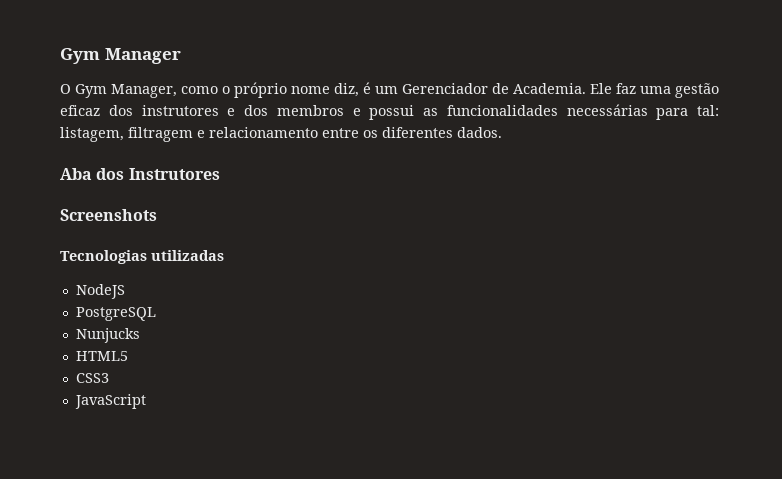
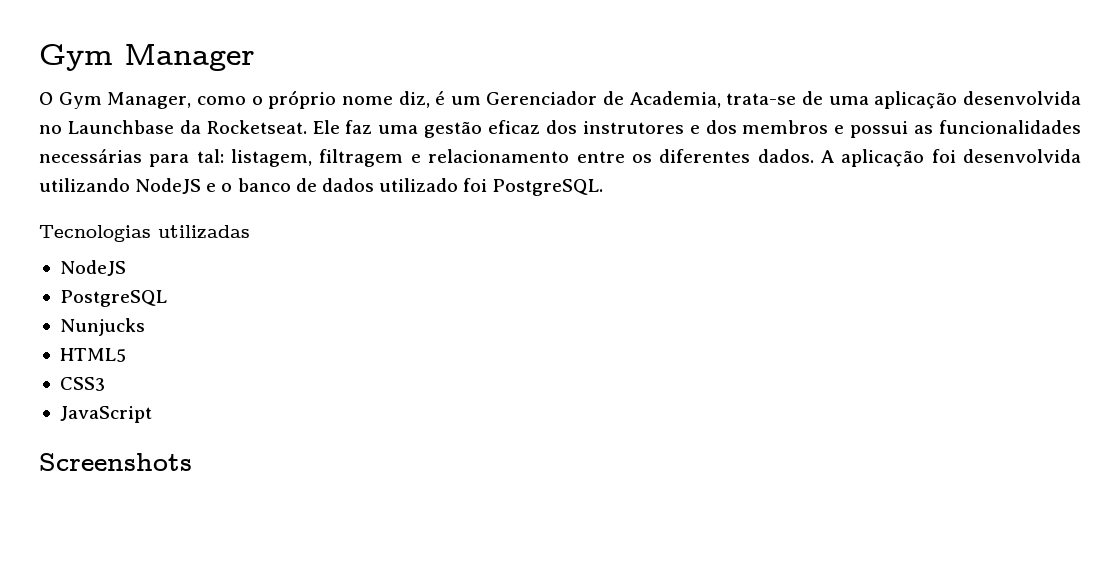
[513,83,586,94] Academia. -> [629,91,1081,109] [39,120,307,134] Academia, trata-se de uma aplicação desenvolvida no Launchbase da Rocketseat.
[60,168,220,180] [60,209,157,221] // Aba dos Instrutores // Screenshots -> [820,149,1082,167] [39,178,604,196] A aplicação foi desenvolvida utilizando NodeJS e o banco de dados utilizado foi PostgreSQL.
(146, 401) none -> [39,453,192,471] // Screenshots

